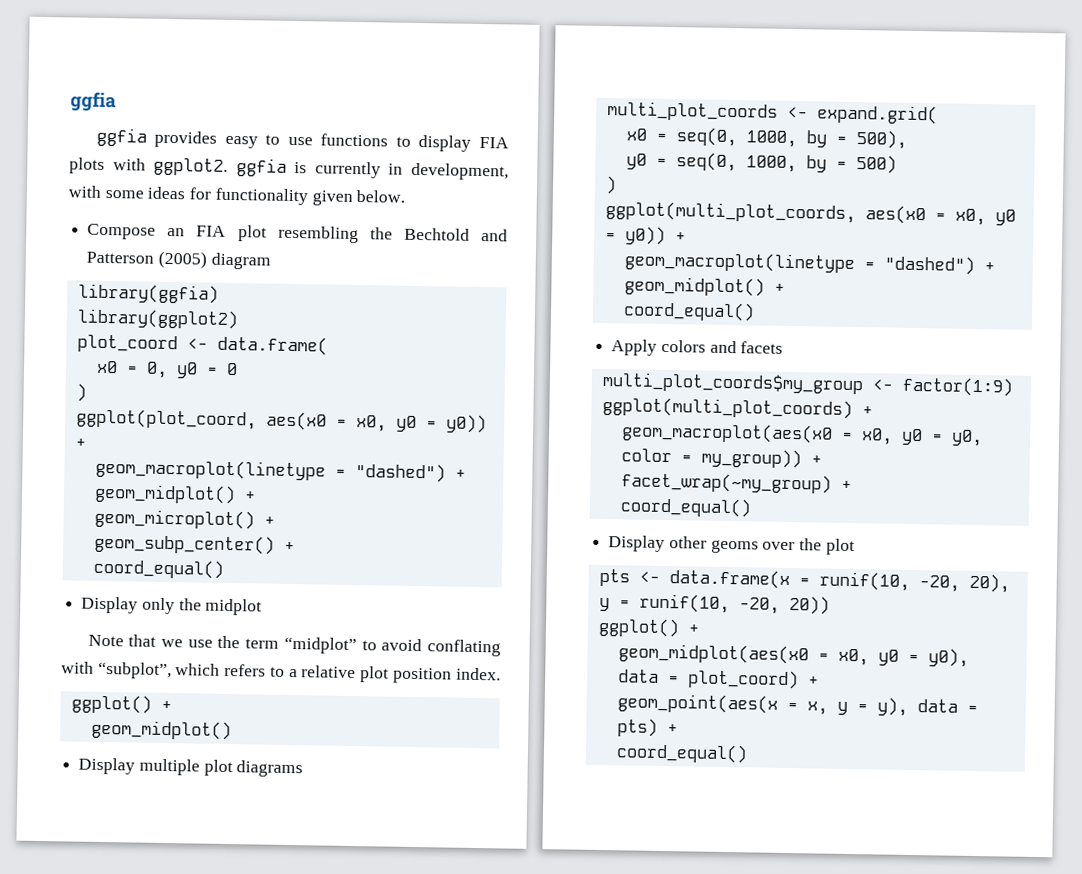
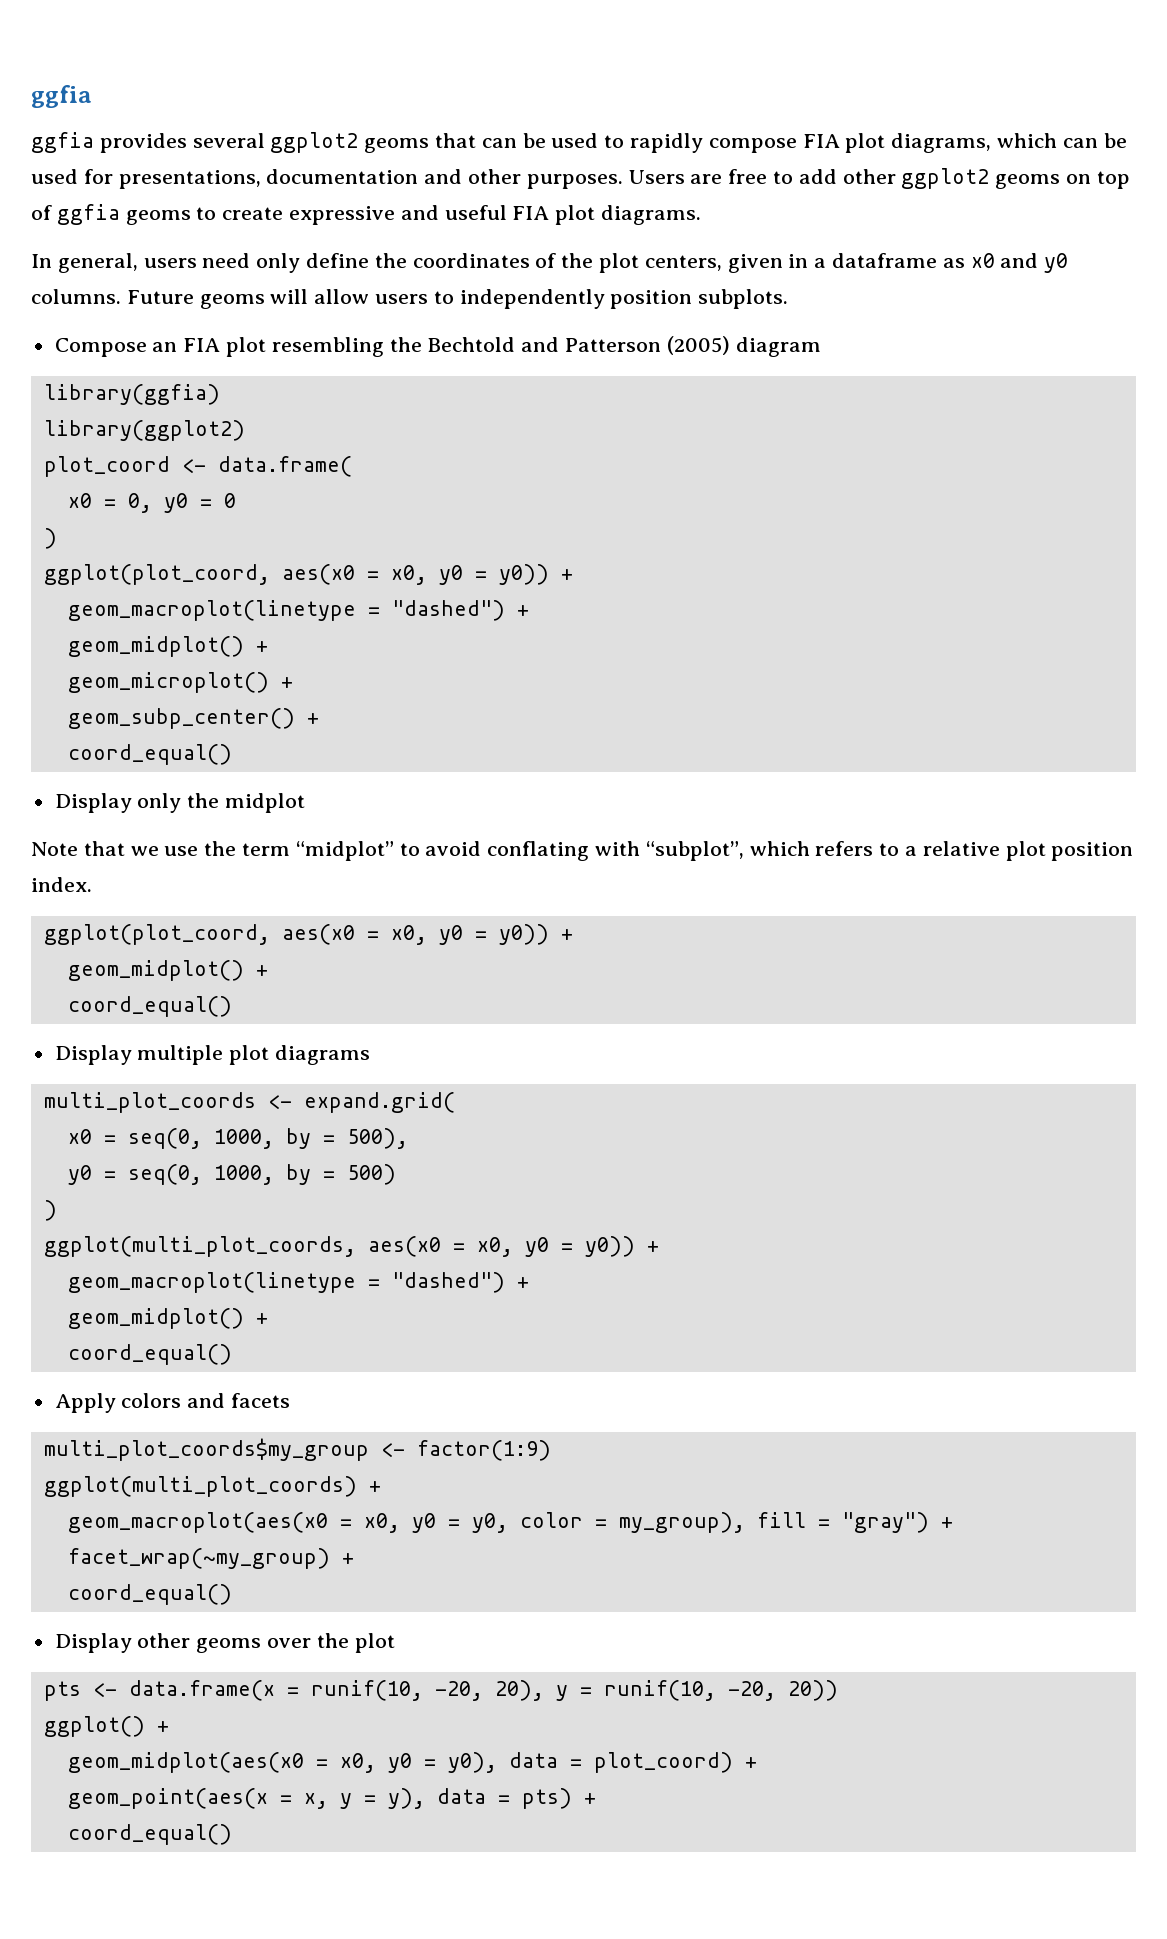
[224,133,509,152] [69,157,509,181] [68,185,406,206] easy to use functions to display FIA plots with ggplot2. ggfia is currently in development, with some ideas for functionality given below. -> [192,132,1127,153] [31,168,1130,189] [31,204,702,225] [31,253,1069,273] [31,289,789,309] several ggplot2 geoms that can be used to rapidly compose FIA plot diagrams, which can be used for presentations, documentation and other purposes. Users are free to add other ggplot2 geoms on top of ggfia geoms to create expressive and useful FIA plot diagrams. // In general, users need only define the coordinates of the plot centers, given in a dataframe as x0 and y0 columns. Future geoms will allow users to independently position subplots.
[70,694,172,714] [90,719,232,741] ggplot() + // geom_midplot() -> [43,924,573,945] [67,960,268,981] [67,996,232,1017] ggplot(plot_coord, aes(x0 = x0, y0 = y0)) + // geom_midplot() + // coord_equal()
[700,448,802,469] my_group)) -> [618,1512,929,1533] my_group), fill = "gray")

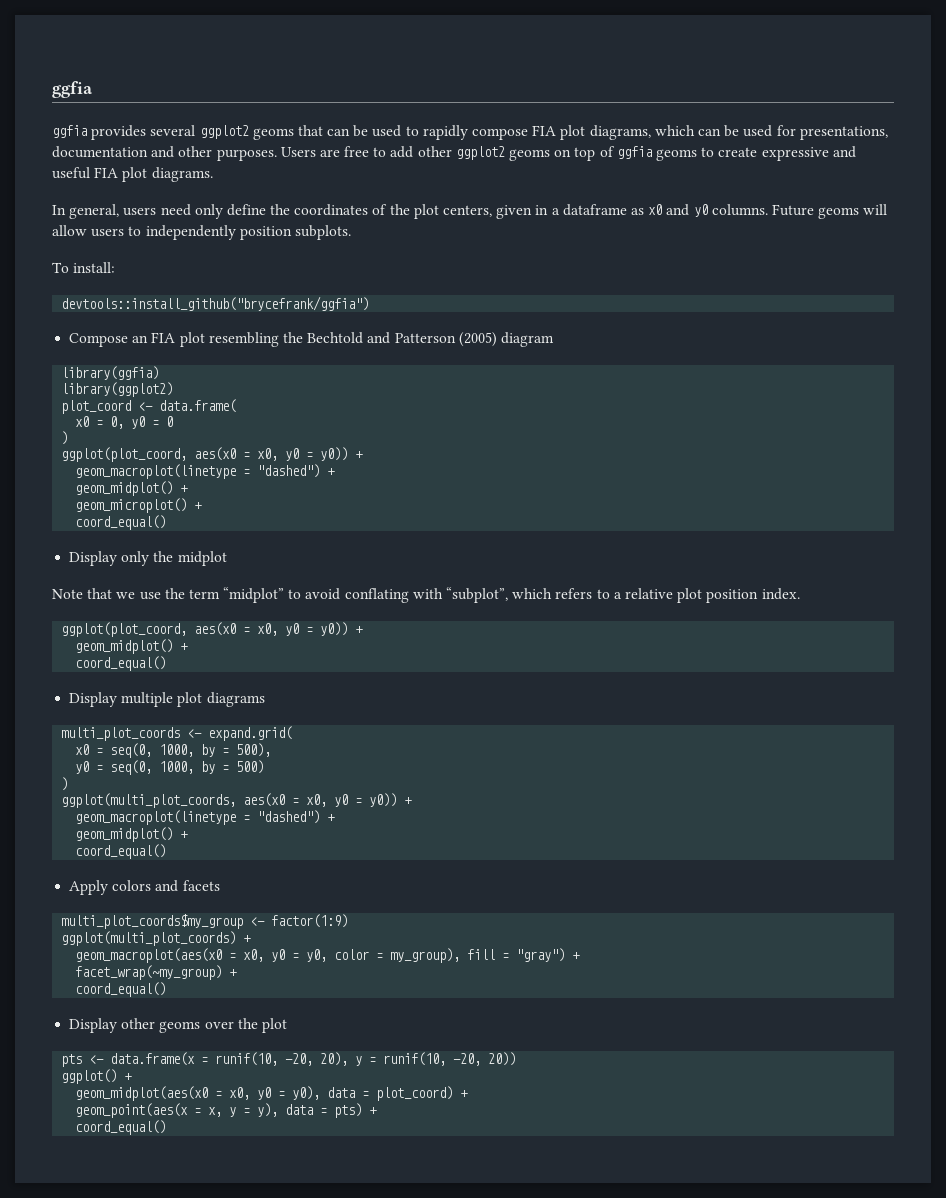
(789, 299) none -> [52,262,116,273] [61,296,370,311] // To install: // devtools::install_github("brycefrank/ggfia")
[67,708,319,729] // geom_subp_center() + -> (203, 506) none

